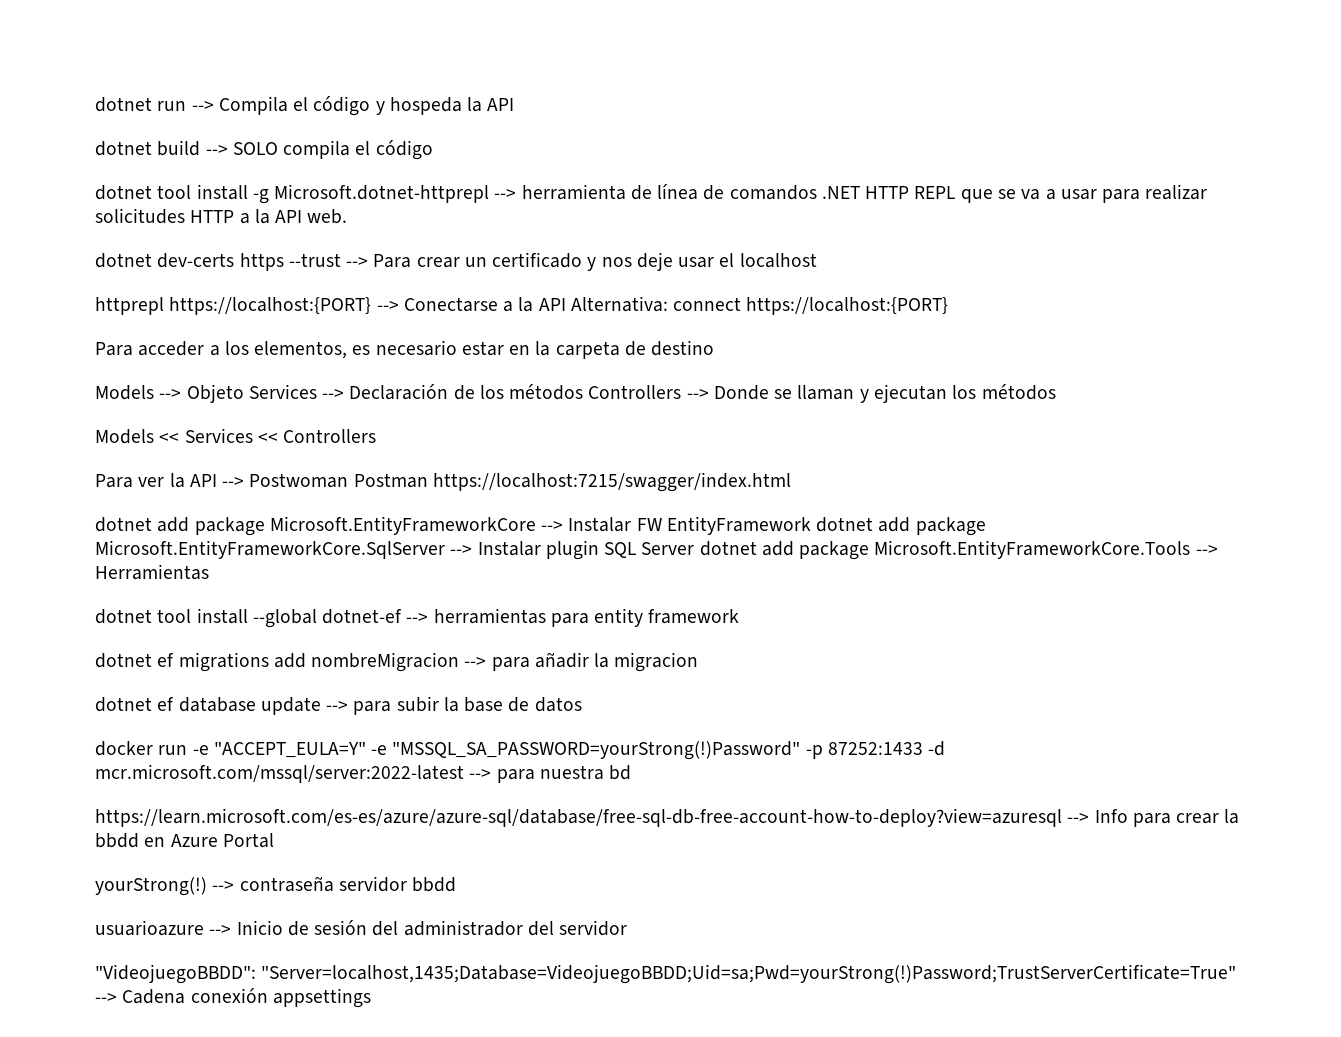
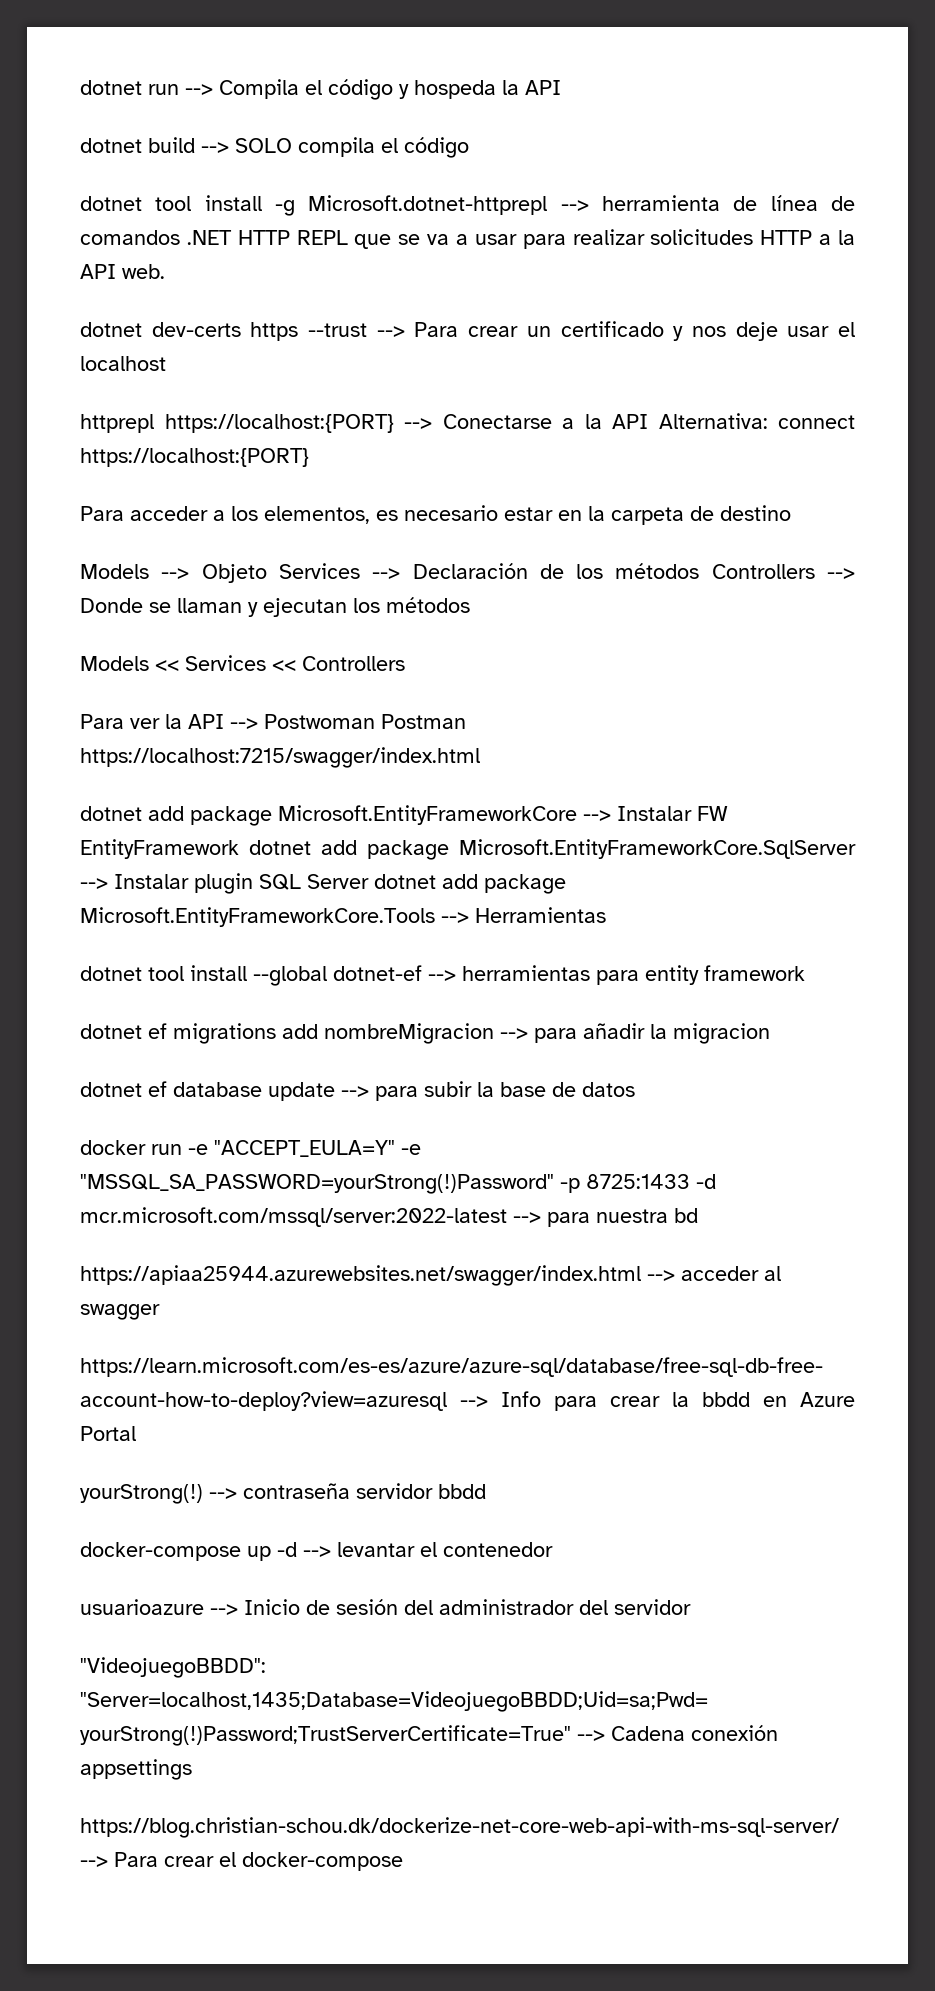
[827,742,923,755] 87252:1433 -> [586,1174,690,1189] 8725:1433
(632, 772) none -> [80,1265,781,1286] [80,1304,160,1320] // https://apiaa25944.azurewebsites.net/swagger/index.html --> acceder al swagger
(457, 884) none -> [80,1542,553,1561] // docker-compose up -d --> levantar el contenedor
(371, 998) none -> [80,1817,839,1838] [80,1852,403,1871] // https://blog.christian-schou.dk/dockerize-net-core-web-api-with-ms-sql-server/ --> Para crear el docker-compose

